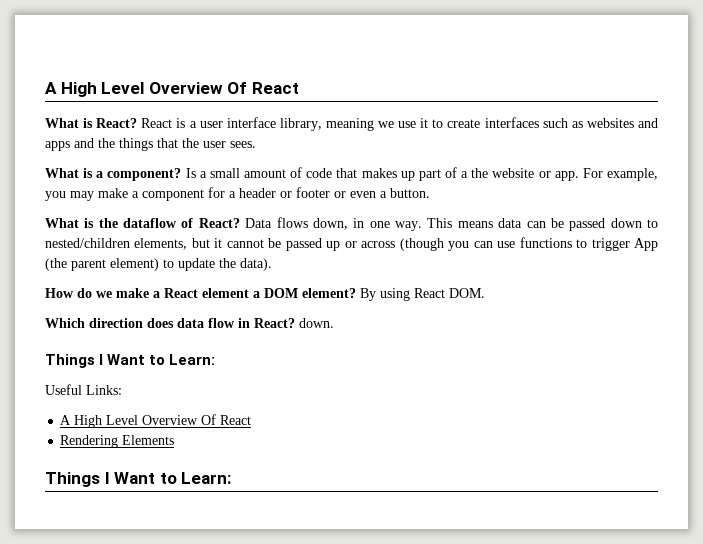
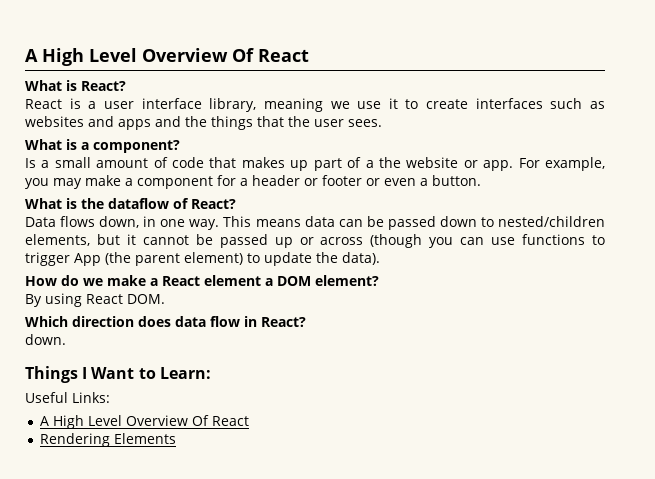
(138, 123) none -> (126, 86) //
(182, 174) none -> (180, 146) //
(240, 223) none -> (236, 204) //
(356, 293) none -> (379, 280) //
(295, 323) none -> (306, 322) //
[45,472,232,487] // Things I Want to Learn: -> (176, 438) none

